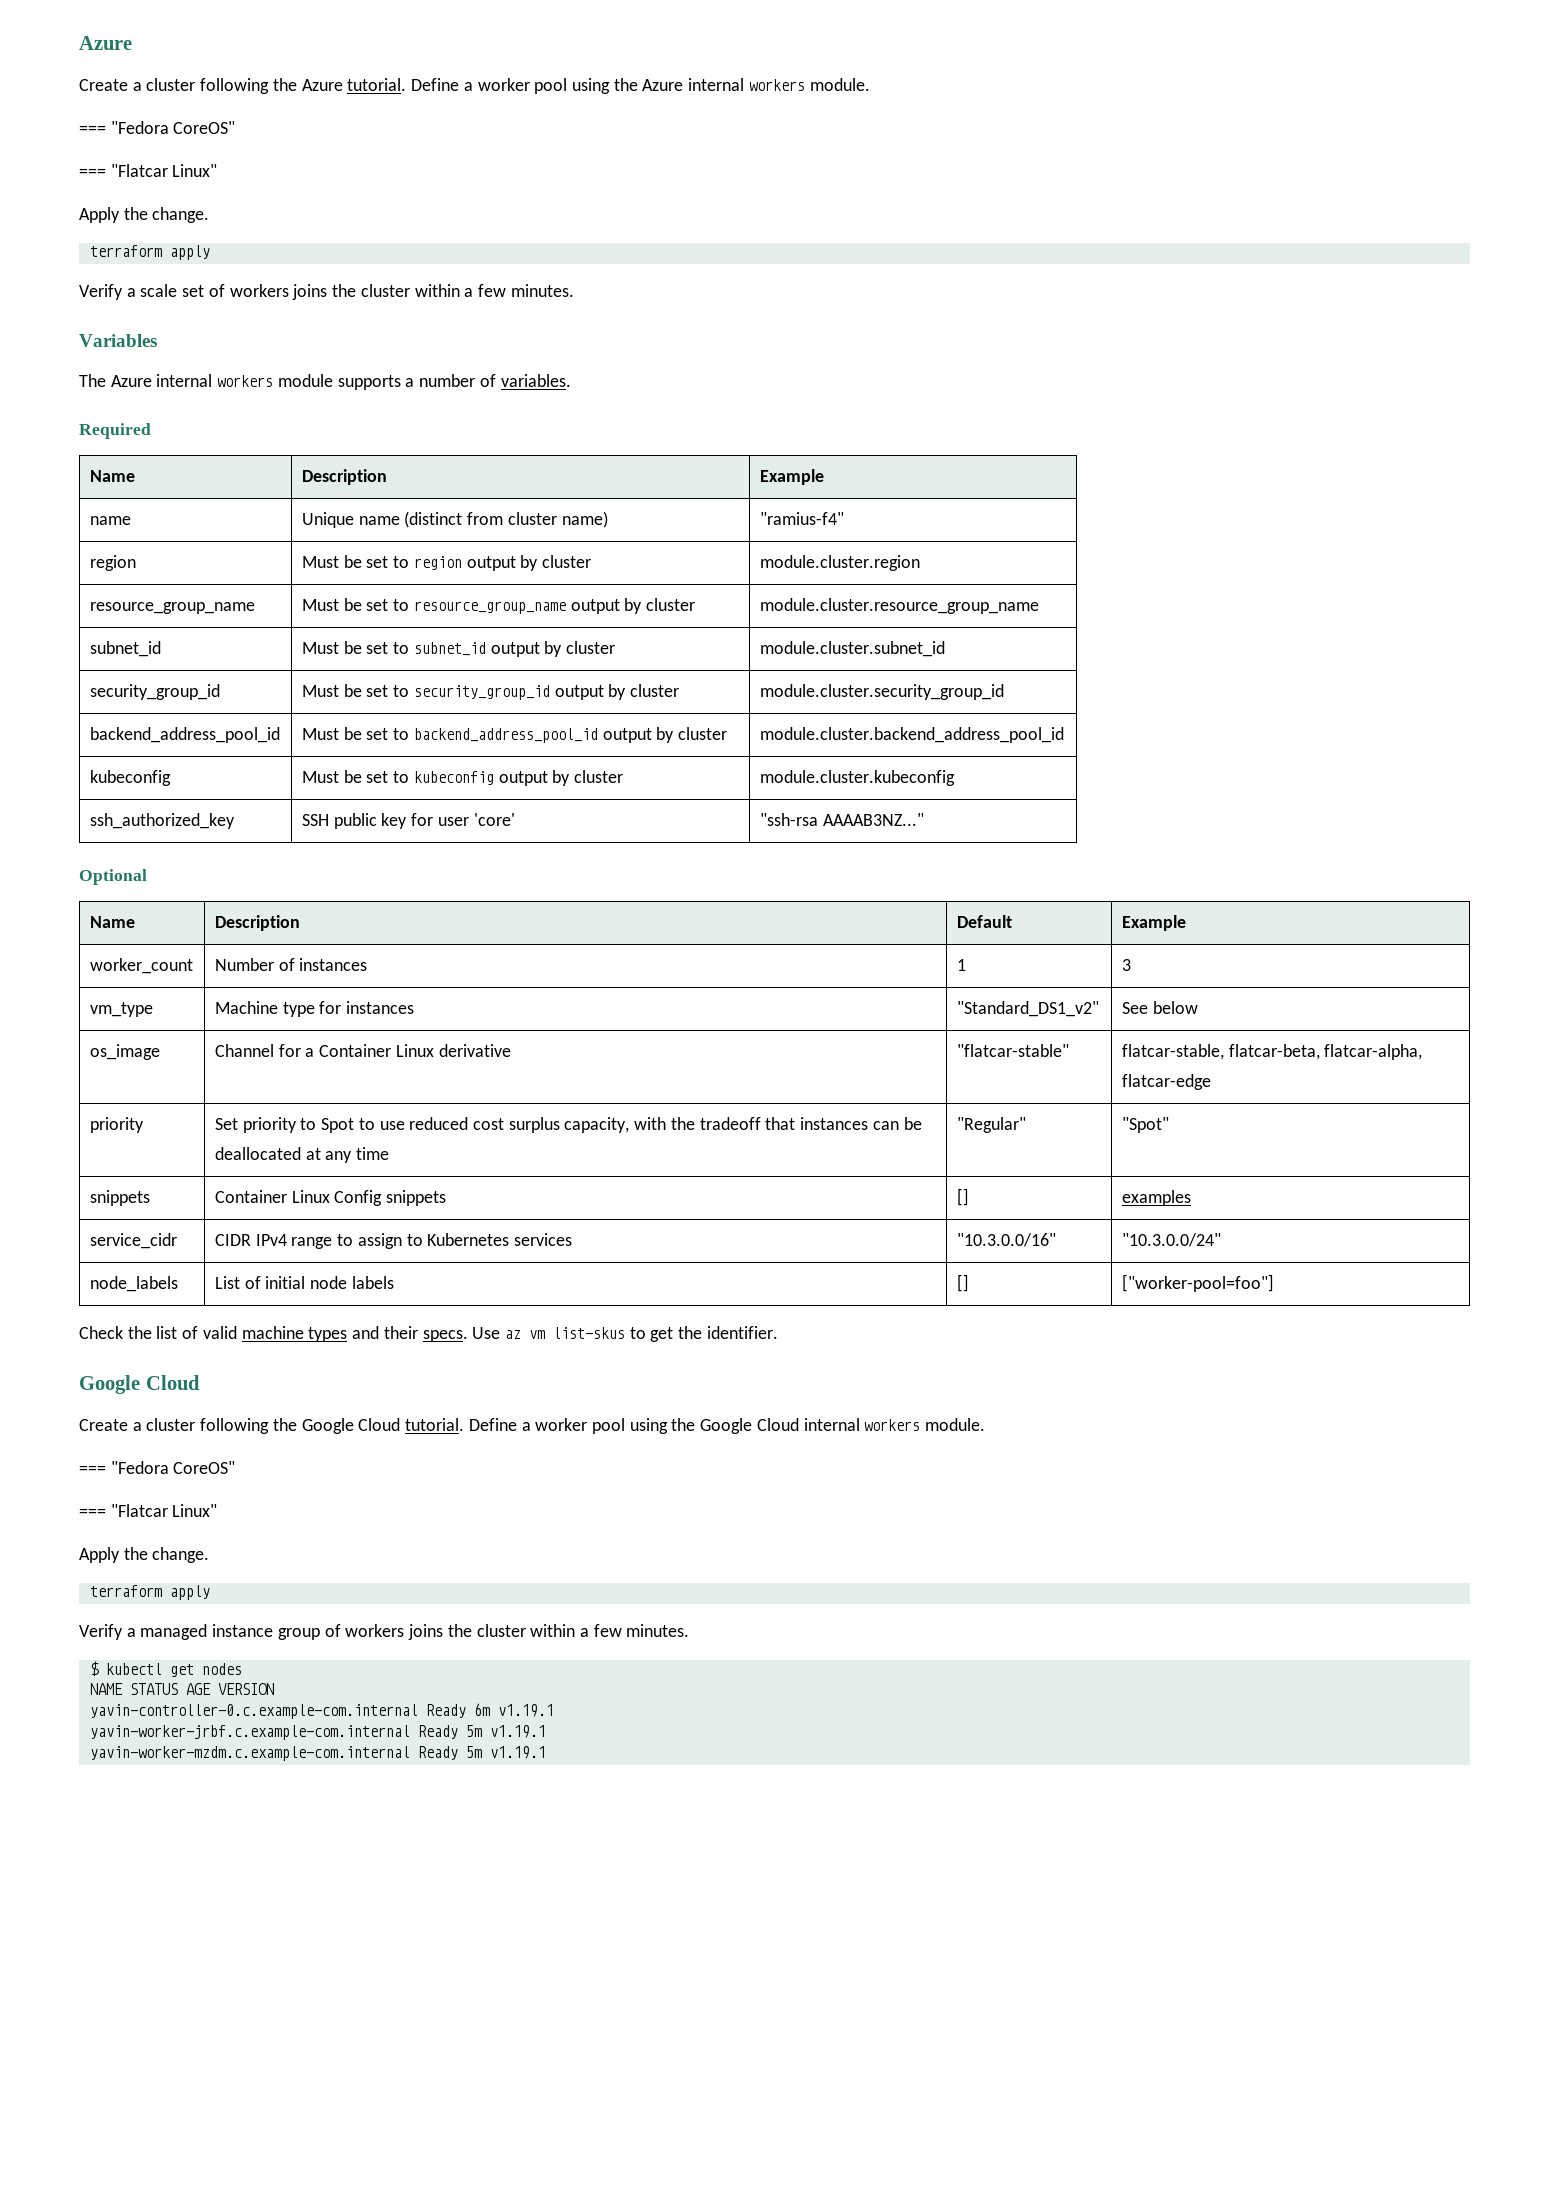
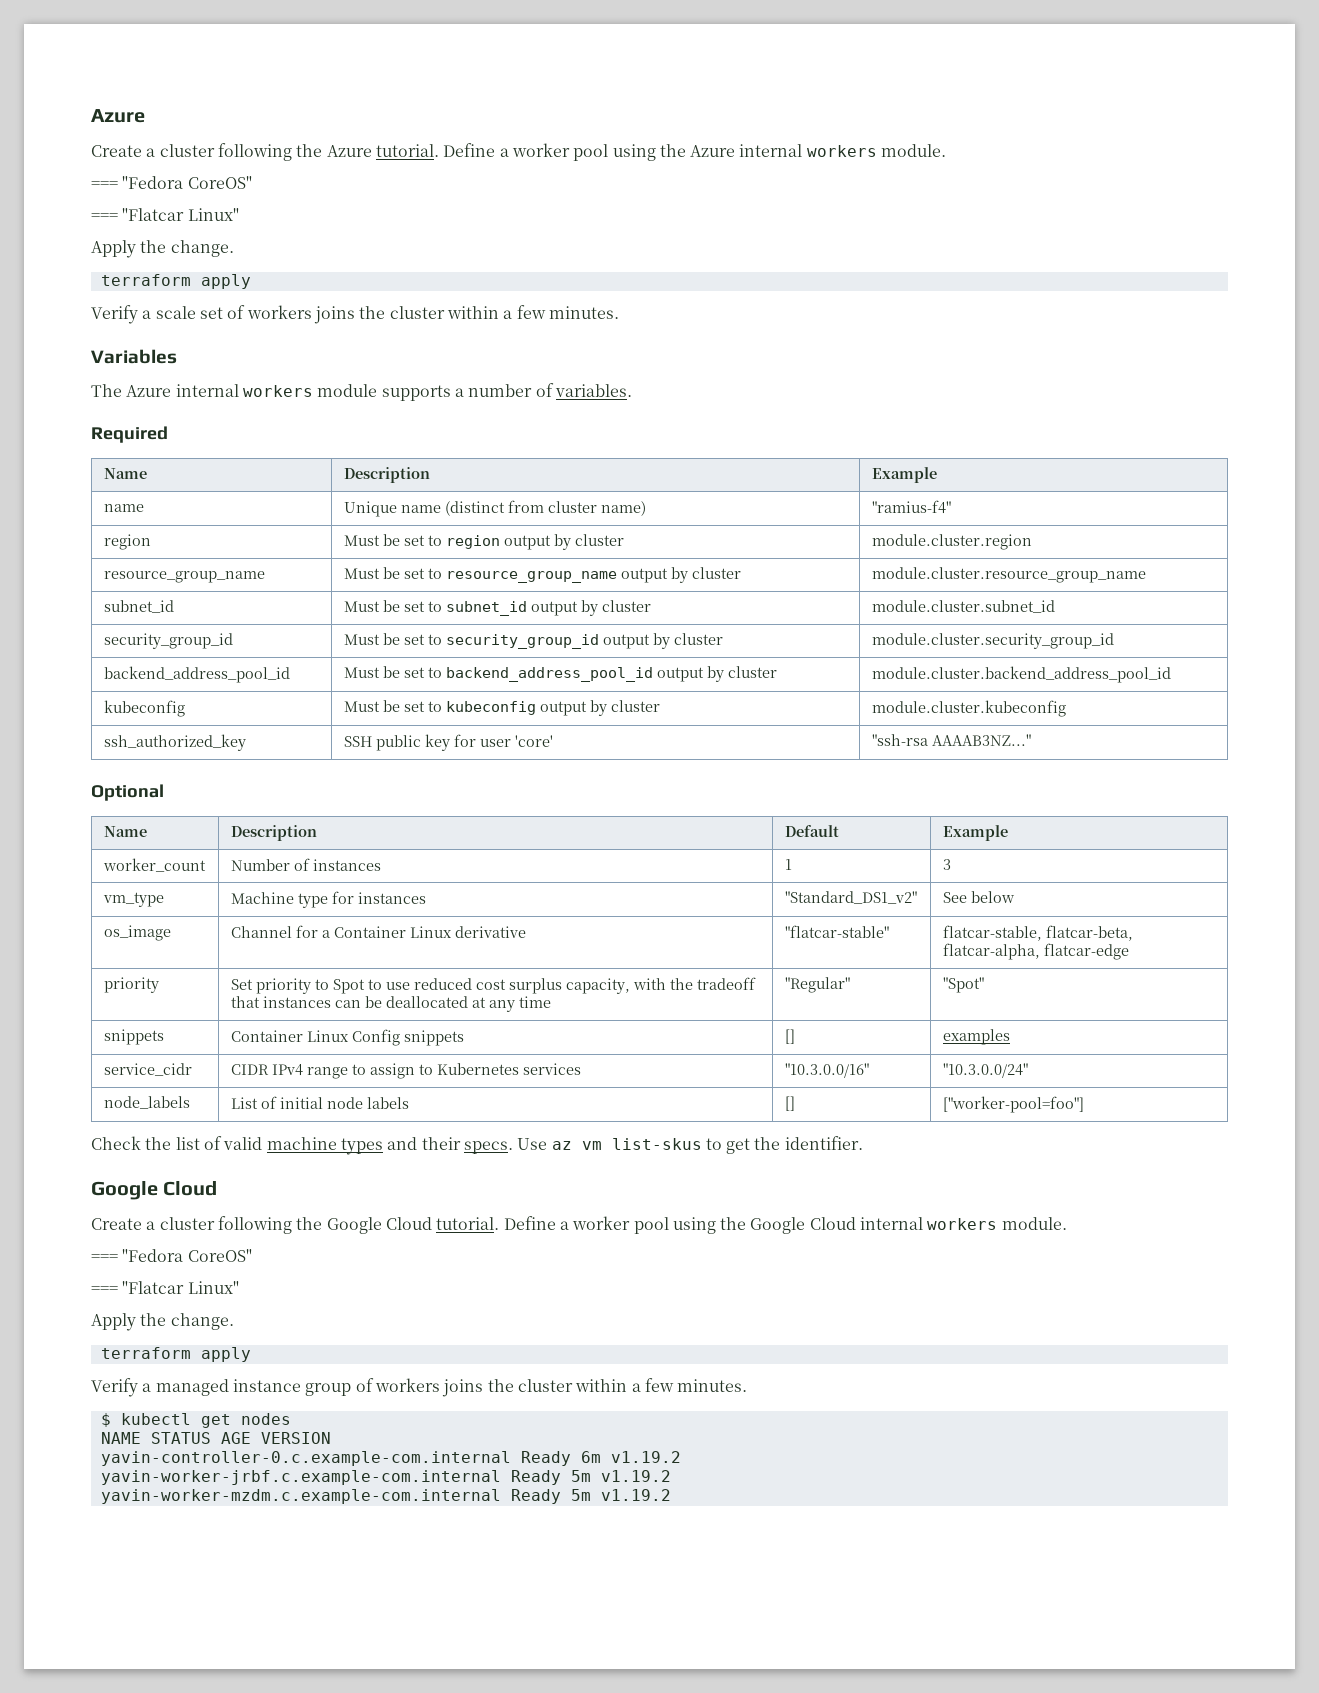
[497,1704,554,1717] v1.19.1 -> [610,1451,681,1463] v1.19.2
[489,1725,546,1738] v1.19.1 -> [600,1470,671,1482] v1.19.2
[489,1746,546,1759] v1.19.1 -> [600,1489,671,1501] v1.19.2

